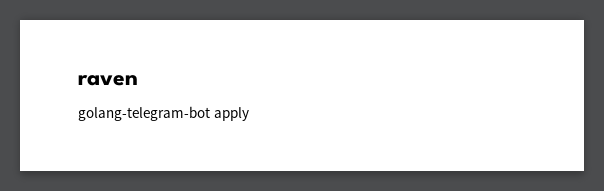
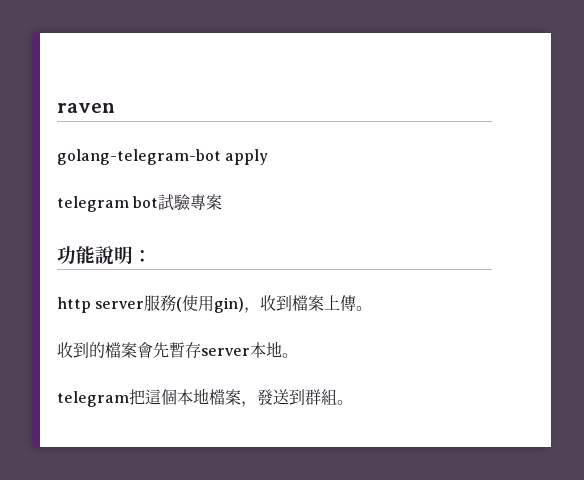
(249, 114) none -> [57,194,223,212] [57,245,152,265] [57,295,373,313] [57,341,298,358] [57,388,353,407] // telegram bot試驗專案 // 功能說明： // http server服務(使用gin)，收到檔案上傳。 // 收到的檔案會先暫存server本地。 // telegram把這個本地檔案，發送到群組。

